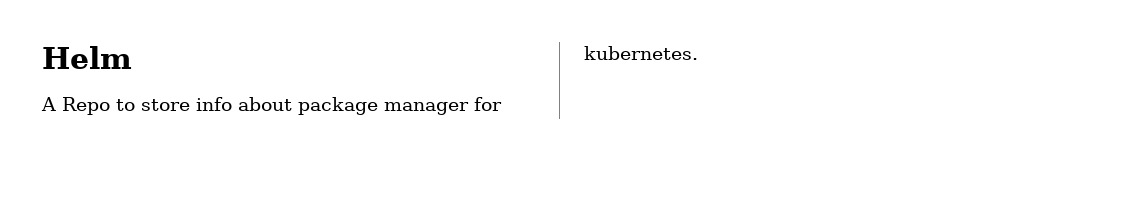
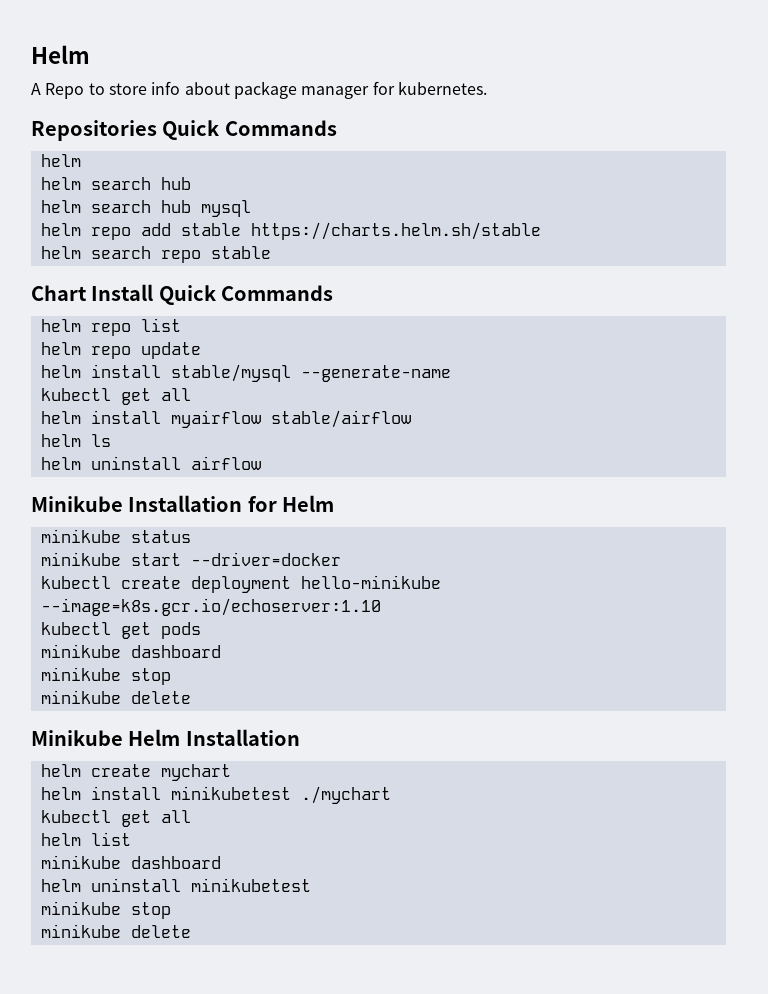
(698, 53) none -> [31,120,337,141] [40,154,81,167] [40,177,191,190] [40,200,251,217] [40,222,541,240] [40,246,271,263] [31,284,334,305] [40,318,181,336] [40,342,201,359] [40,364,451,382] [40,388,191,405] [40,410,411,428] [40,434,111,447] [40,456,261,470] [31,495,335,512] [40,529,191,543] [40,552,341,566] [40,575,441,593] [40,598,381,616] [40,622,201,639] [40,644,221,658] [40,667,171,685] [40,690,191,704] [31,729,300,746] [40,764,231,781] [40,786,391,804] [40,810,191,827] [40,832,131,846] [40,855,221,869] [40,878,311,892] [40,901,171,919] [40,924,191,938] // Repositories Quick Commands // helm // helm search hub // helm search hub mysql // helm repo add stable https://charts.helm.sh/stable // helm search repo stable // Chart Install Quick Commands // helm repo list // helm repo update // helm install stable/mysql --generate-name // kubectl get all // helm install myairflow stable/airflow // helm ls // helm uninstall airflow // Minikube Installation for Helm // minikube status // minikube start --driver=docker // kubectl create deployment hello-minikube --image=k8s.gcr.io/echoserver:1.10 // kubectl get pods // minikube dashboard // minikube stop // minikube delete // Minikube Helm Installation // helm create mychart // helm install minikubetest ./mychart // kubectl get all // helm list // minikube dashboard // helm uninstall minikubetest // minikube stop // minikube delete

